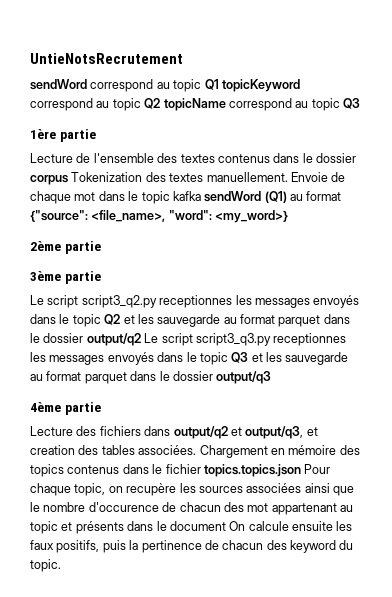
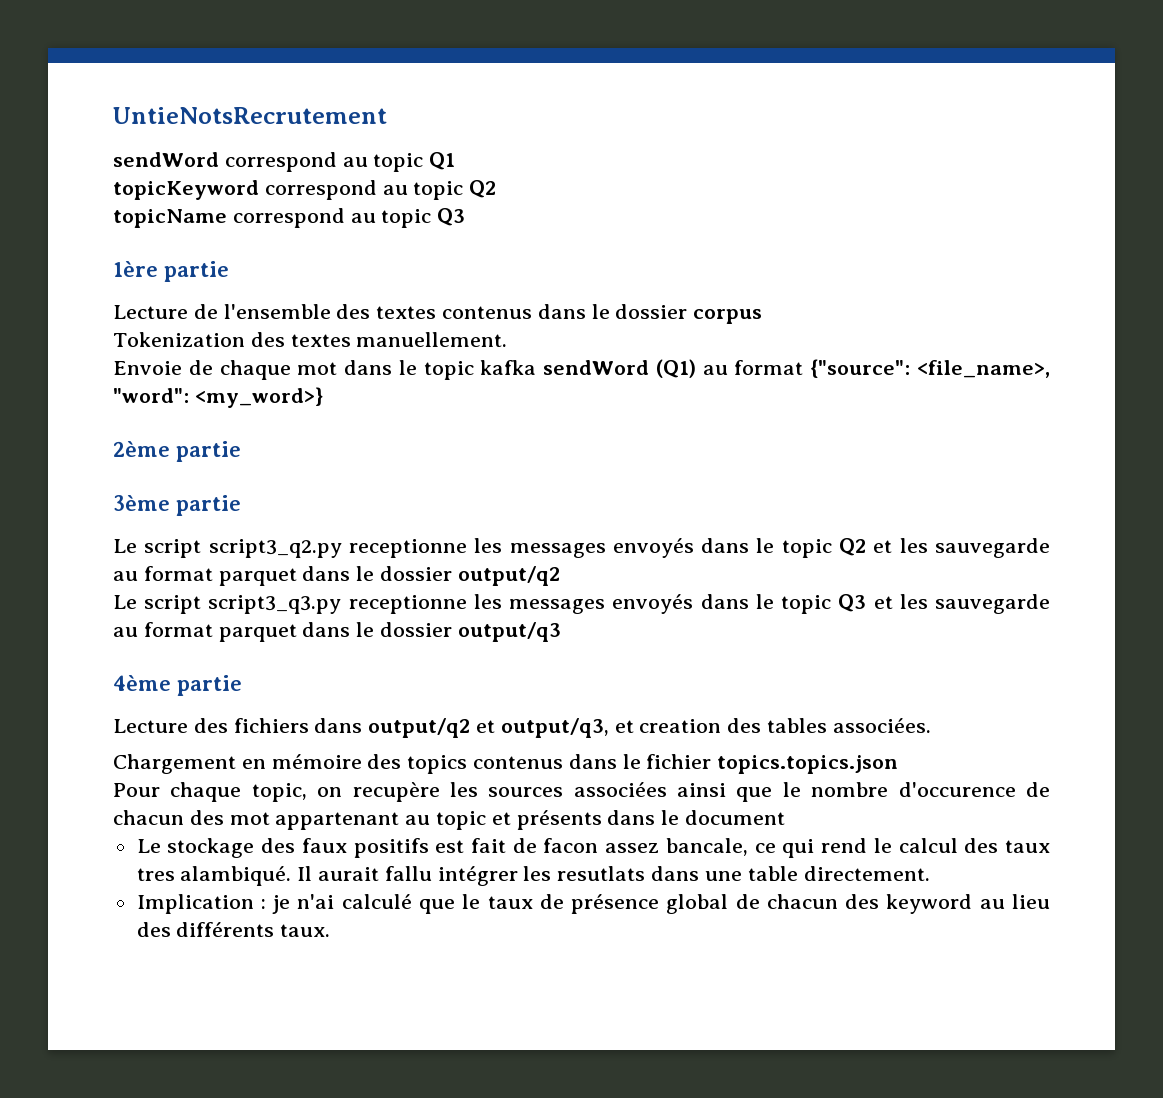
(219, 84) none -> (456, 161) //
(161, 103) none -> (497, 189) //
(68, 180) none -> (763, 316) //
(288, 177) none -> (508, 339) //
[159,295,233,308] receptionnes -> [348,539,467,558] receptionne
(141, 339) none -> (560, 576) //
[273,333,347,346] receptionnes -> [348,595,467,614] receptionne
(197, 450) none -> (931, 725) //
(301, 470) none -> (899, 764) //
[229,521,353,531] [30,540,354,553] [30,559,61,572] On calcule ensuite les faux positifs, puis la pertinence de chacun des keyword du topic. -> [136,838,1051,858] [136,866,930,886] [136,894,1051,914] [136,922,331,937] // Le stockage des faux positifs est fait de facon assez bancale, ce qui rend le calcul des taux tres alambiqué. Il aurait fallu intégrer les resutlats dans une table directement. // Implication : je n'ai calculé que le taux de présence global de chacun des keyword au lieu des différents taux.

